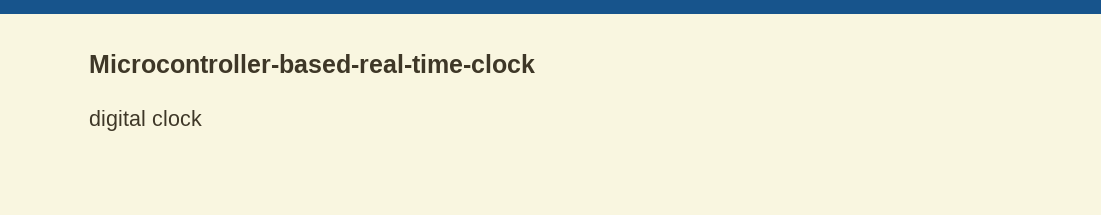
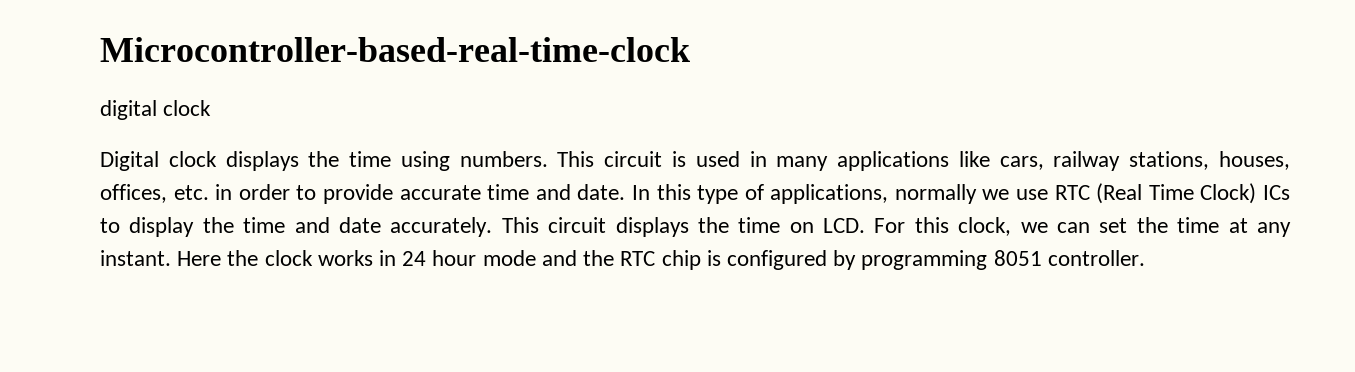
(202, 118) none -> [100,151,1291,171] [100,183,1290,204] [100,217,1291,237] [100,250,1145,270] // Digital clock displays the time using numbers. This circuit is used in many applications like cars, railway stations, houses, offices, etc. in order to provide accurate time and date. In this type of applications, normally we use RTC (Real Time Clock) ICs to display the time and date accurately. This circuit displays the time on LCD. For this clock, we can set the time at any instant. Here the clock works in 24 hour mode and the RTC chip is configured by programming 8051 controller.

